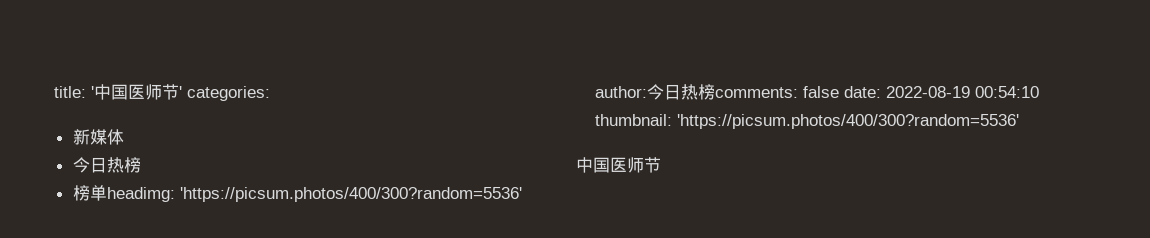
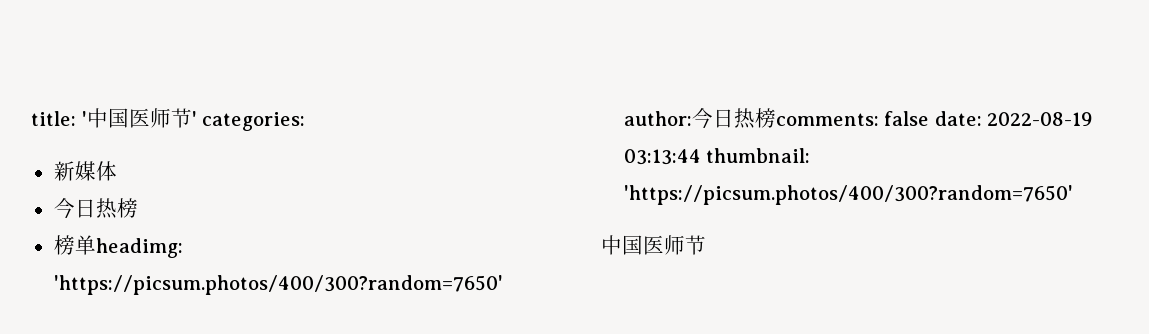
[179,187,522,202] 'https://picsum.photos/400/300?random=5536' -> [53,275,503,295] 'https://picsum.photos/400/300?random=7650'
[974,86,1039,98] [594,114,1019,129] 00:54:10 thumbnail: 'https://picsum.photos/400/300?random=5536' -> [623,148,811,165] [623,185,1073,205] 03:13:44 thumbnail: 'https://picsum.photos/400/300?random=7650'

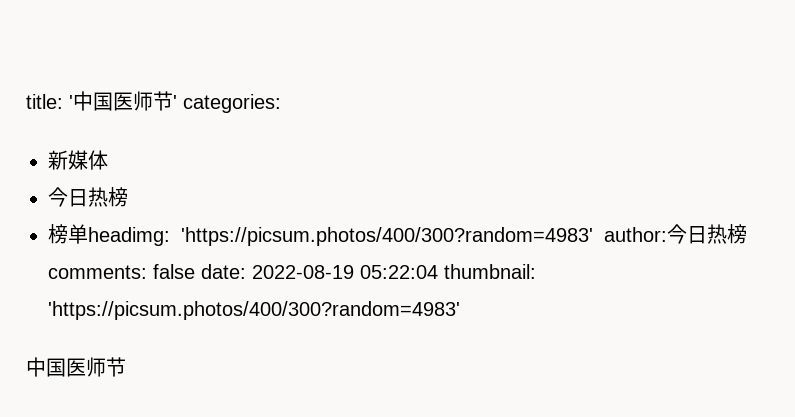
[53,275,503,295] 'https://picsum.photos/400/300?random=7650' -> [181,227,593,246] 'https://picsum.photos/400/300?random=4983'
[623,148,811,165] [623,185,1073,205] 03:13:44 thumbnail: 'https://picsum.photos/400/300?random=7650' -> [360,264,536,279] [48,301,460,320] 05:22:04 thumbnail: 'https://picsum.photos/400/300?random=4983'

